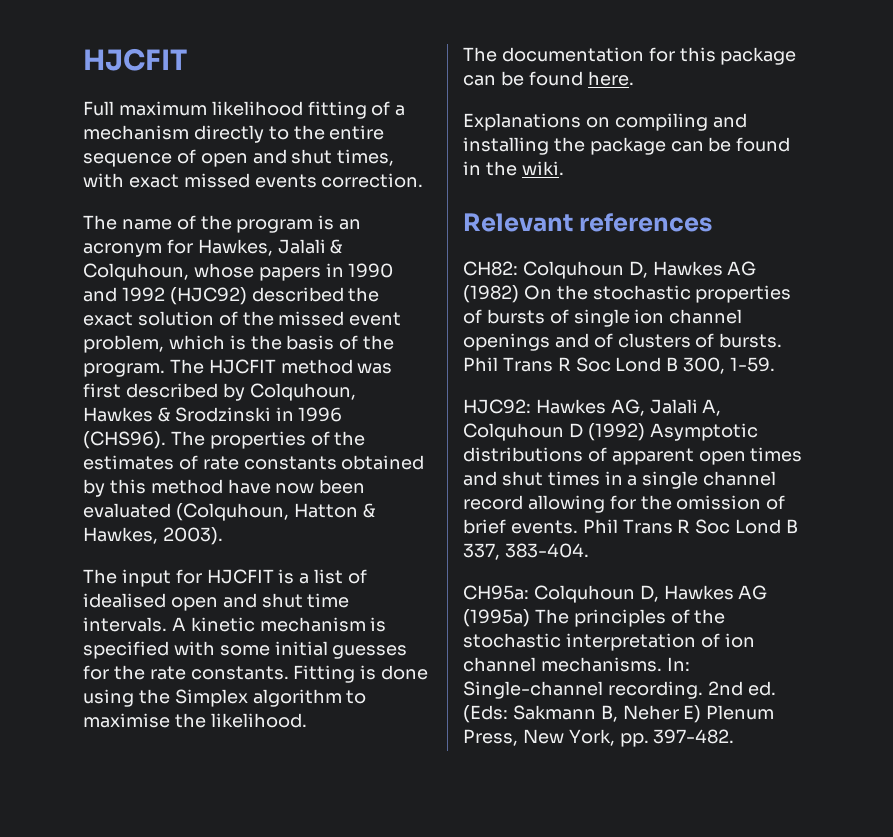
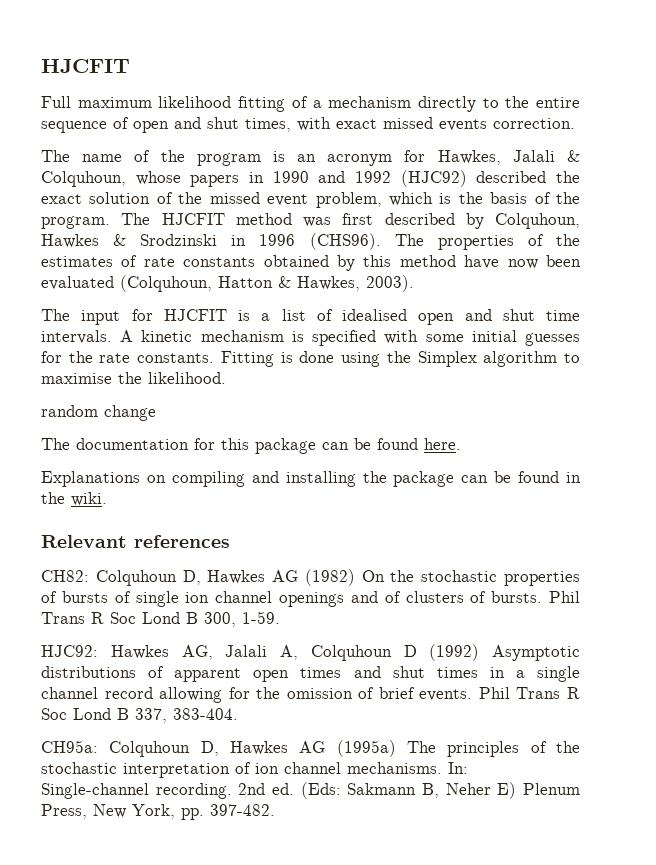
(307, 720) none -> [41,405,156,421] // random change

